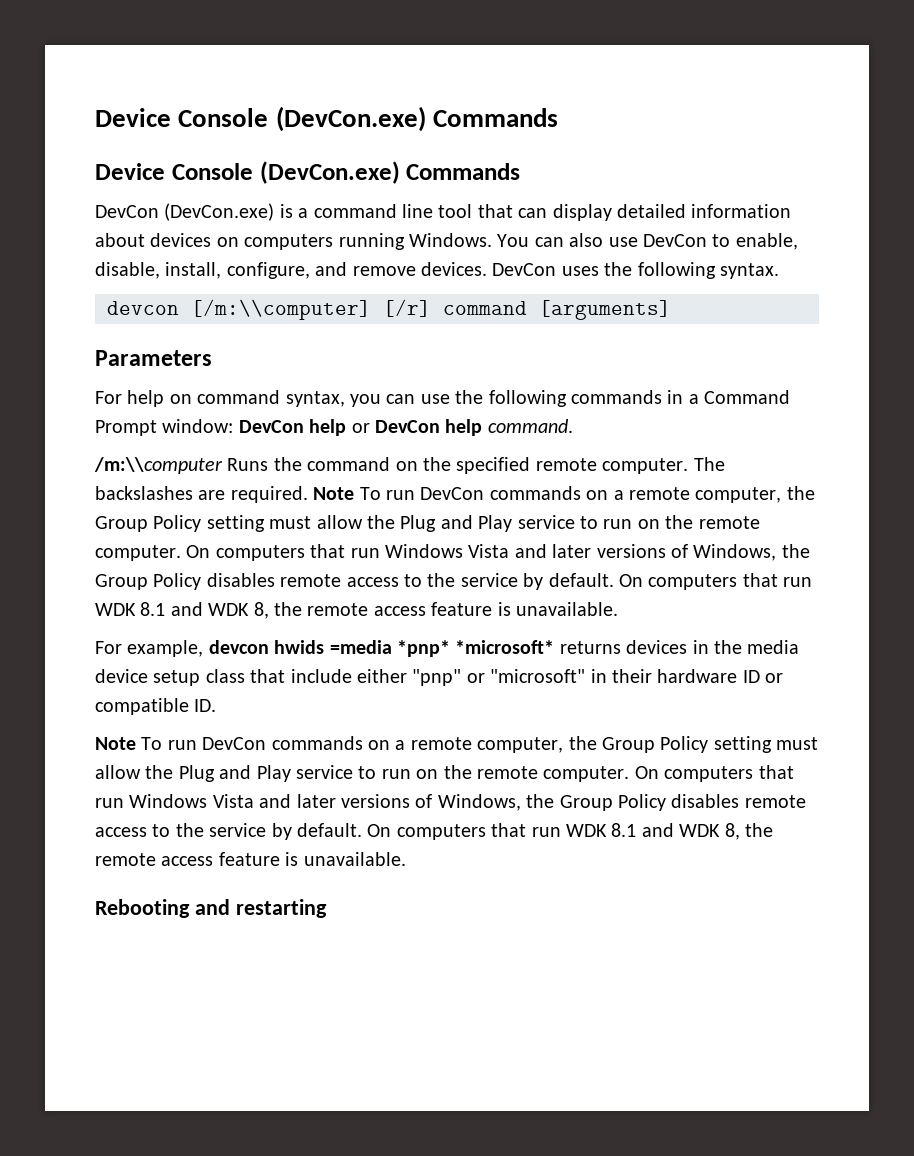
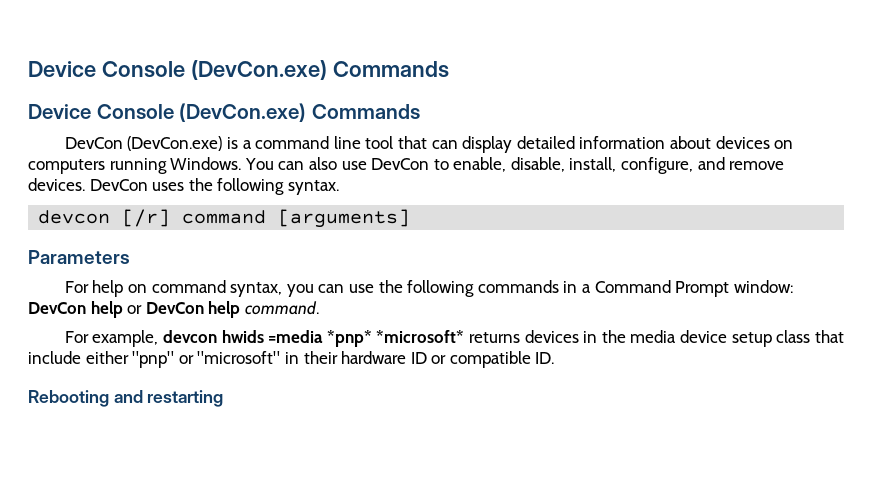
[191,299,371,320] [/m:\\computer] -> (111, 217) none
[94,457,725,474] [95,486,815,503] [95,515,760,532] [95,544,810,561] [95,573,813,590] [95,602,618,619] // /m:\\computer Runs the command on the specified remote computer. The backslashes are required. Note To run DevCon commands on a remote computer, the Group Policy setting must allow the Plug and Play service to run on the remote computer. On computers that run Windows Vista and later versions of Windows, the Group Policy disables remote access to the service by default. On computers that run WDK 8.1 and WDK 8, the remote access feature is unavailable. -> (319, 308) none
[95,736,819,753] [95,765,794,782] [95,794,806,811] [95,823,773,840] [95,852,406,866] // Note To run DevCon commands on a remote computer, the Group Policy setting must allow the Plug and Play service to run on the remote computer. On computers that run Windows Vista and later versions of Windows, the Group Policy disables remote access to the service by default. On computers that run WDK 8.1 and WDK 8, the remote access feature is unavailable. -> (555, 358) none

